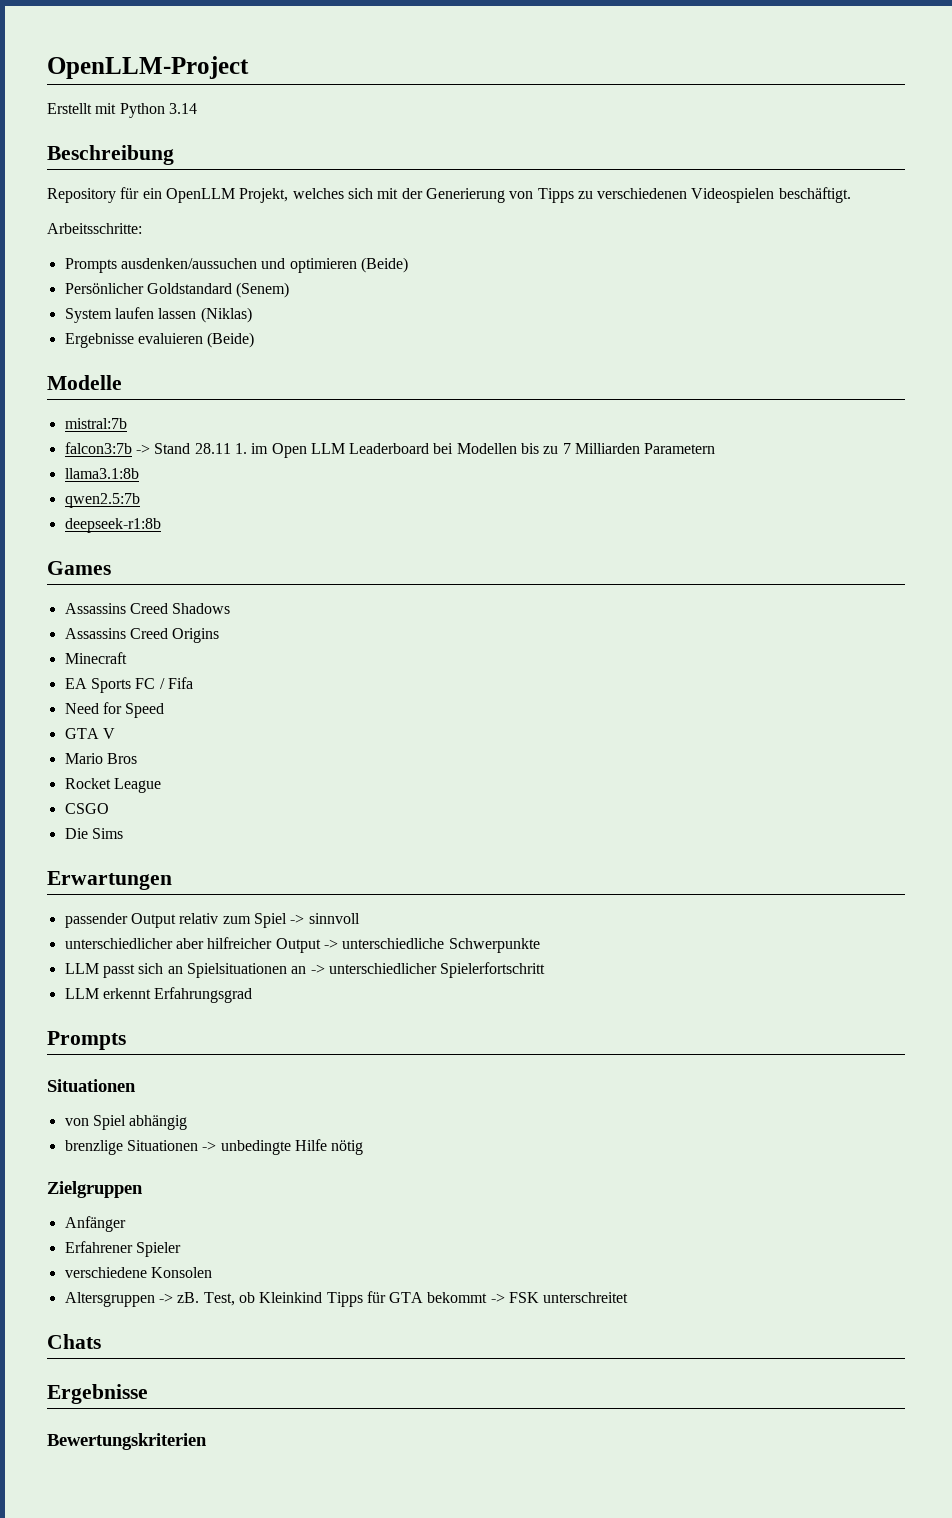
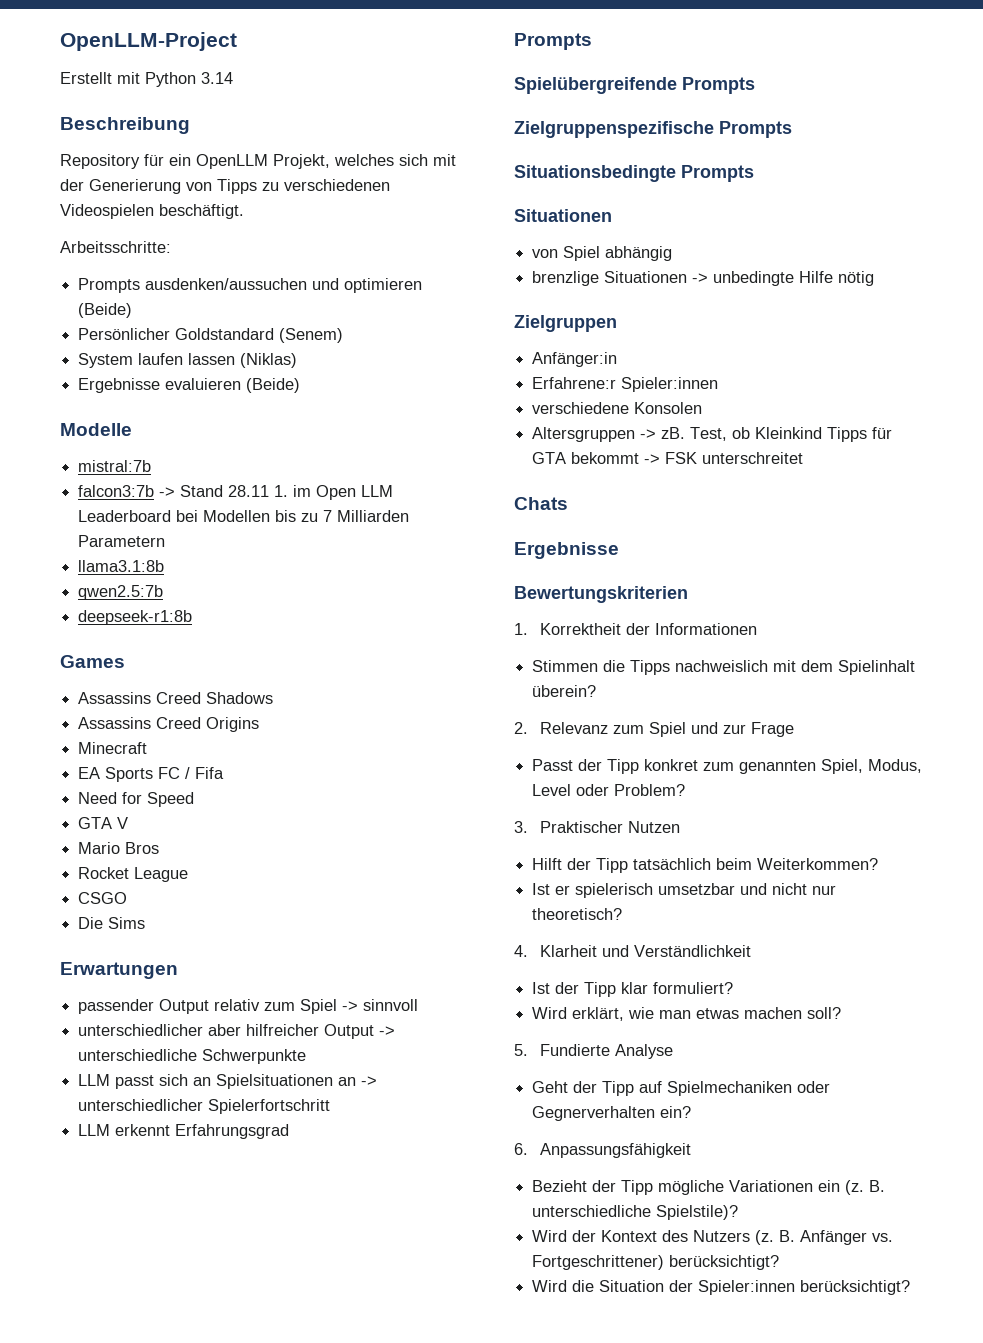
(126, 1040) none -> [514,77,755,94] [514,121,792,138] [514,165,754,182] // Spielübergreifende Prompts // Zielgruppenspezifische Prompts // Situationsbedingte Prompts
[64,1216,126,1232] [64,1241,181,1257] Anfänger // Erfahrener Spieler -> [532,352,618,367] [532,377,719,392] Anfänger:in // Erfahrene:r Spieler:innen
(207, 1441) none -> [514,623,757,635] [532,660,916,675] [532,685,597,697] [514,722,794,737] [532,759,923,774] [532,784,686,796] [514,821,680,833] [532,858,879,873] [532,883,837,898] [532,908,623,920] [514,945,751,957] [532,982,734,997] [532,1007,842,1021] [514,1044,673,1059] [532,1081,831,1096] [532,1106,692,1121] [514,1143,691,1158] [532,1180,886,1195] [532,1205,739,1220] [532,1230,894,1245] [532,1255,780,1270] [532,1280,911,1295] // 1. Korrektheit der Informationen // Stimmen die Tipps nachweislich mit dem Spielinhalt überein? // 2. Relevanz zum Spiel und zur Frage // Passt der Tipp konkret zum genannten Spiel, Modus, Level oder Problem? // 3. Praktischer Nutzen // Hilft der Tipp tatsächlich beim Weiterkommen? // Ist er spielerisch umsetzbar und nicht nur theoretisch? // 4. Klarheit und Verständlichkeit // Ist der Tipp klar formuliert? // Wird erklärt, wie man etwas machen soll? // 5. Fundierte Analyse // Geht der Tipp auf Spielmechaniken oder Gegnerverhalten ein? // 6. Anpassungsfähigkeit // Bezieht der Tipp mögliche Variationen ein (z. B. unterschiedliche Spielstile)? // Wird der Kontext des Nutzers (z. B. Anfänger vs. Fortgeschrittener) berücksichtigt? // Wird die Situation der Spieler:innen berücksichtigt?

